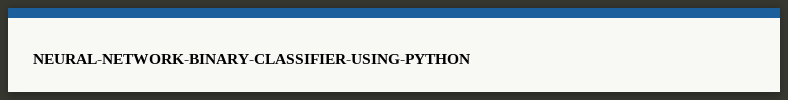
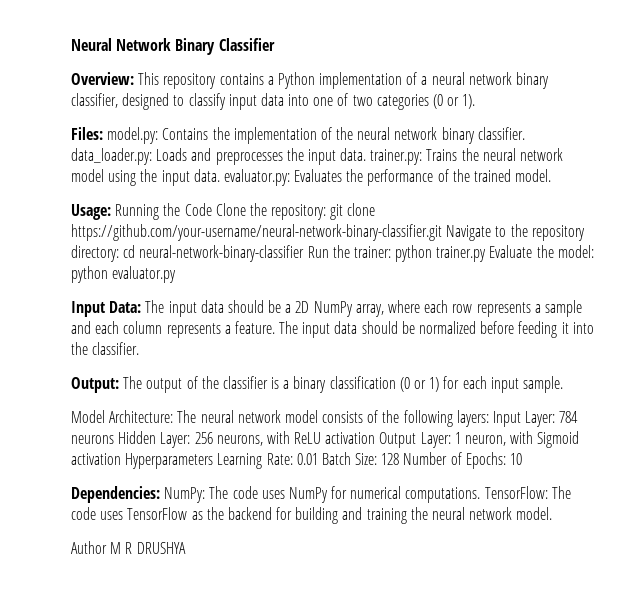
[33,54,470,64] NEURAL-NETWORK-BINARY-CLASSIFIER-USING-PYTHON -> [71,38,275,55] [71,72,550,89] [71,93,476,110] [71,127,525,144] [71,148,564,165] [71,169,552,186] [71,203,376,220] [71,224,585,241] [71,245,594,262] [71,266,177,283] [71,300,582,317] [71,321,594,338] [71,342,140,355] [71,376,563,393] [71,410,579,427] [71,431,580,448] [71,452,523,469] [71,486,571,503] [71,507,553,524] [71,541,186,554] Neural Network Binary Classifier // Overview: This repository contains a Python implementation of a neural network binary classifier, designed to classify input data into one of two categories (0 or 1). // Files: model.py: Contains the implementation of the neural network binary classifier. data_loader.py: Loads and preprocesses the input data. trainer.py: Trains the neural network model using the input data. evaluator.py: Evaluates the performance of the trained model. // Usage: Running the Code Clone the repository: git clone https://github.com/your-username/neural-network-binary-classifier.git Navigate to the repository directory: cd neural-network-binary-classifier Run the trainer: python trainer.py Evaluate the model: python evaluator.py // Input Data: The input data should be a 2D NumPy array, where each row represents a sample and each column represents a feature. The input data should be normalized before feeding it into the classifier. // Output: The output of the classifier is a binary classification (0 or 1) for each input sample. // Model Architecture: The neural network model consists of the following layers: Input Layer: 784 neurons Hidden Layer: 256 neurons, with ReLU activation Output Layer: 1 neuron, with Sigmoid activation Hyperparameters Learning Rate: 0.01 Batch Size: 128 Number of Epochs: 10 // Dependencies: NumPy: The code uses NumPy for numerical computations. TensorFlow: The code uses TensorFlow as the backend for building and training the neural network model. // Author M R DRUSHYA

